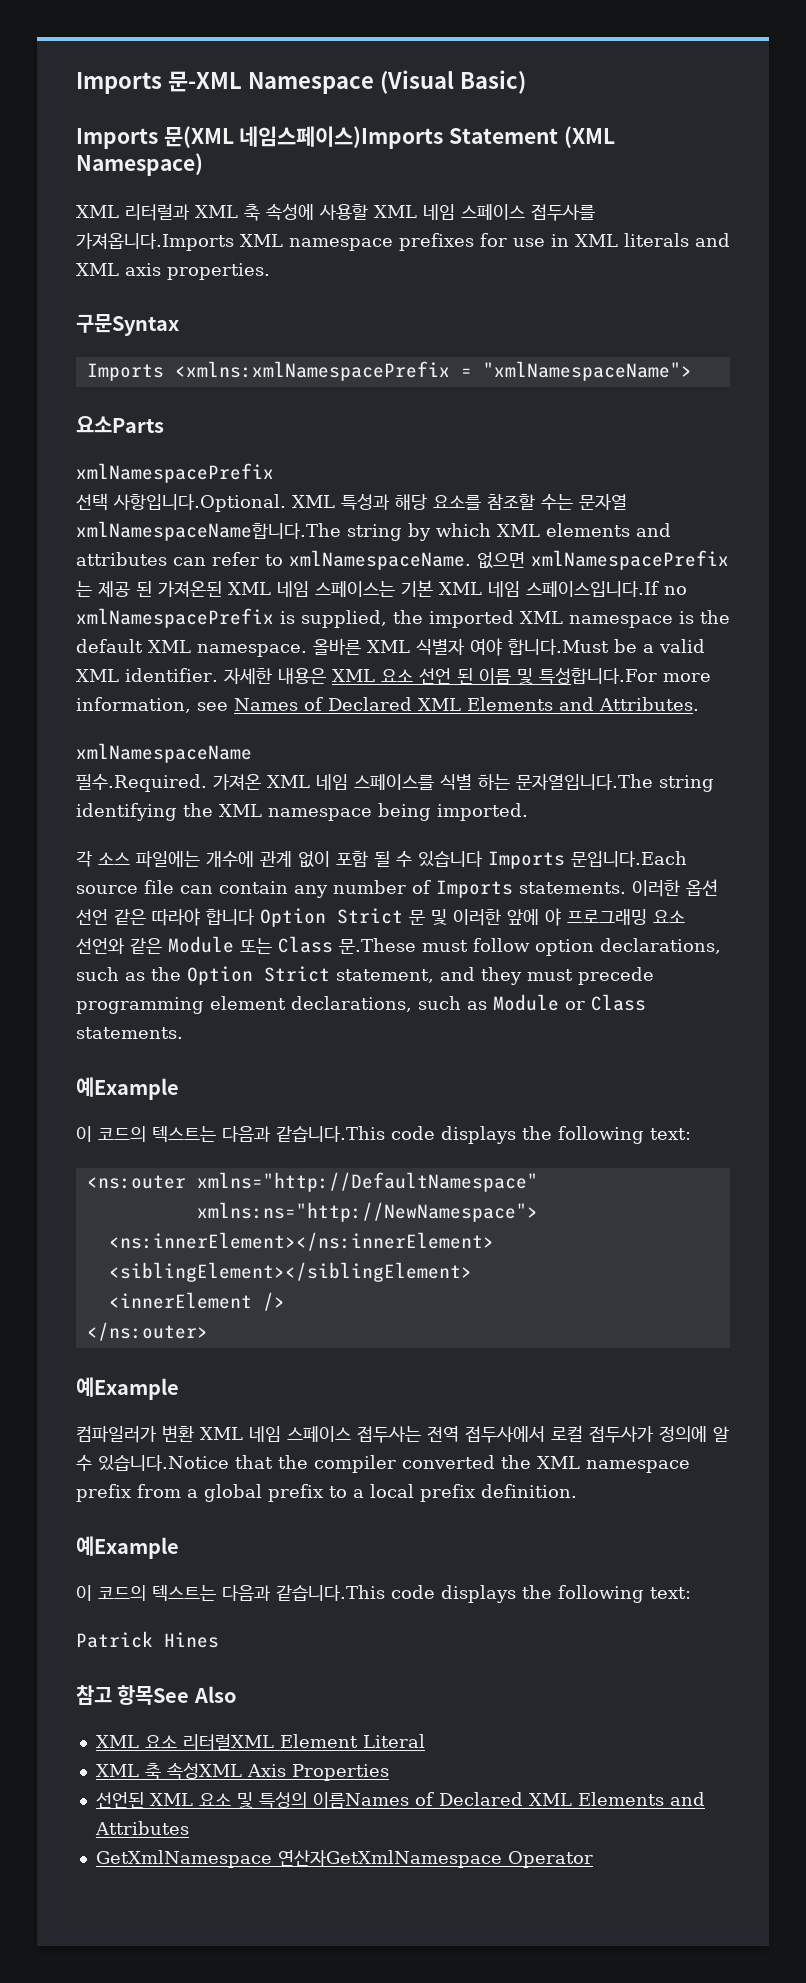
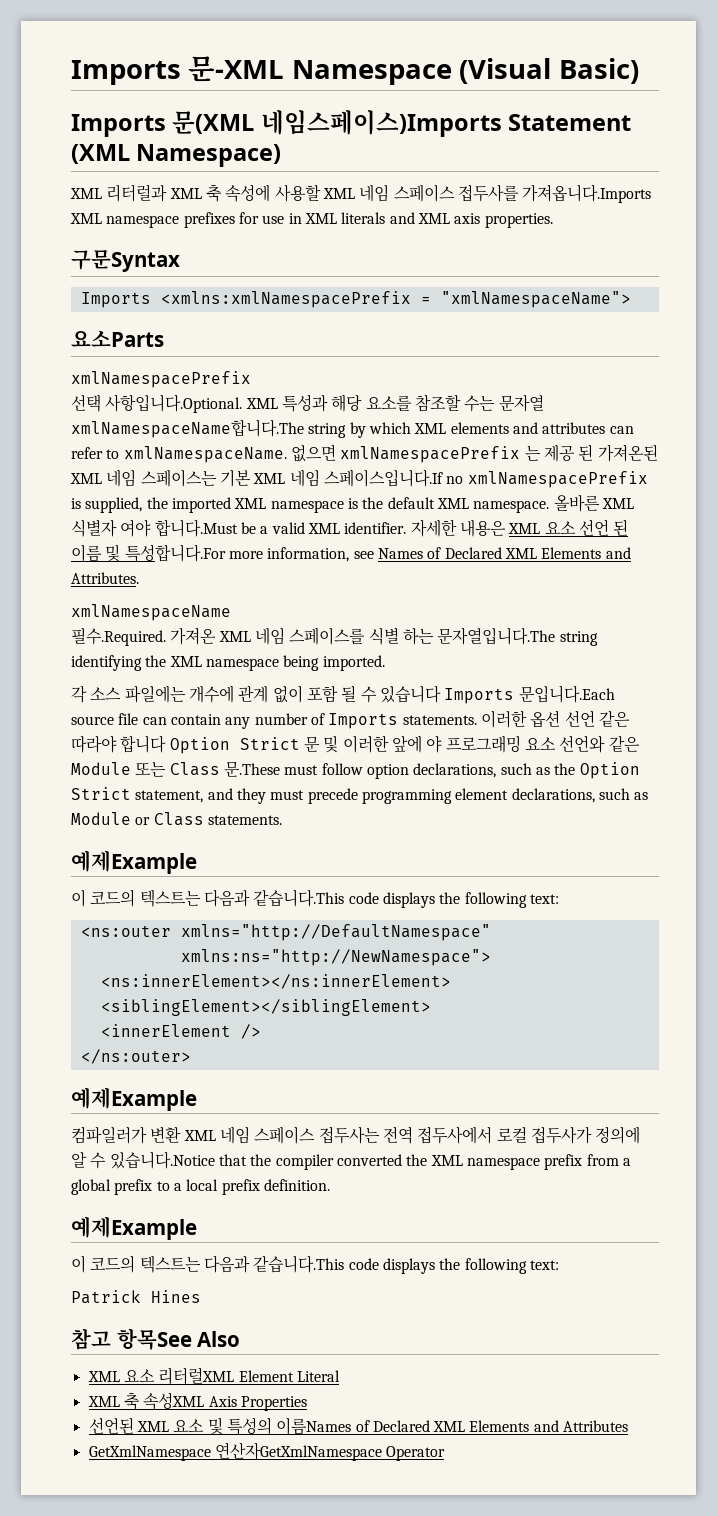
[76,1077,179,1100] 예Example -> [71,850,197,874] 예제Example
[76,1377,179,1400] 예Example -> [71,1087,197,1111] 예제Example
[76,1536,179,1559] 예Example -> [71,1216,197,1240] 예제Example

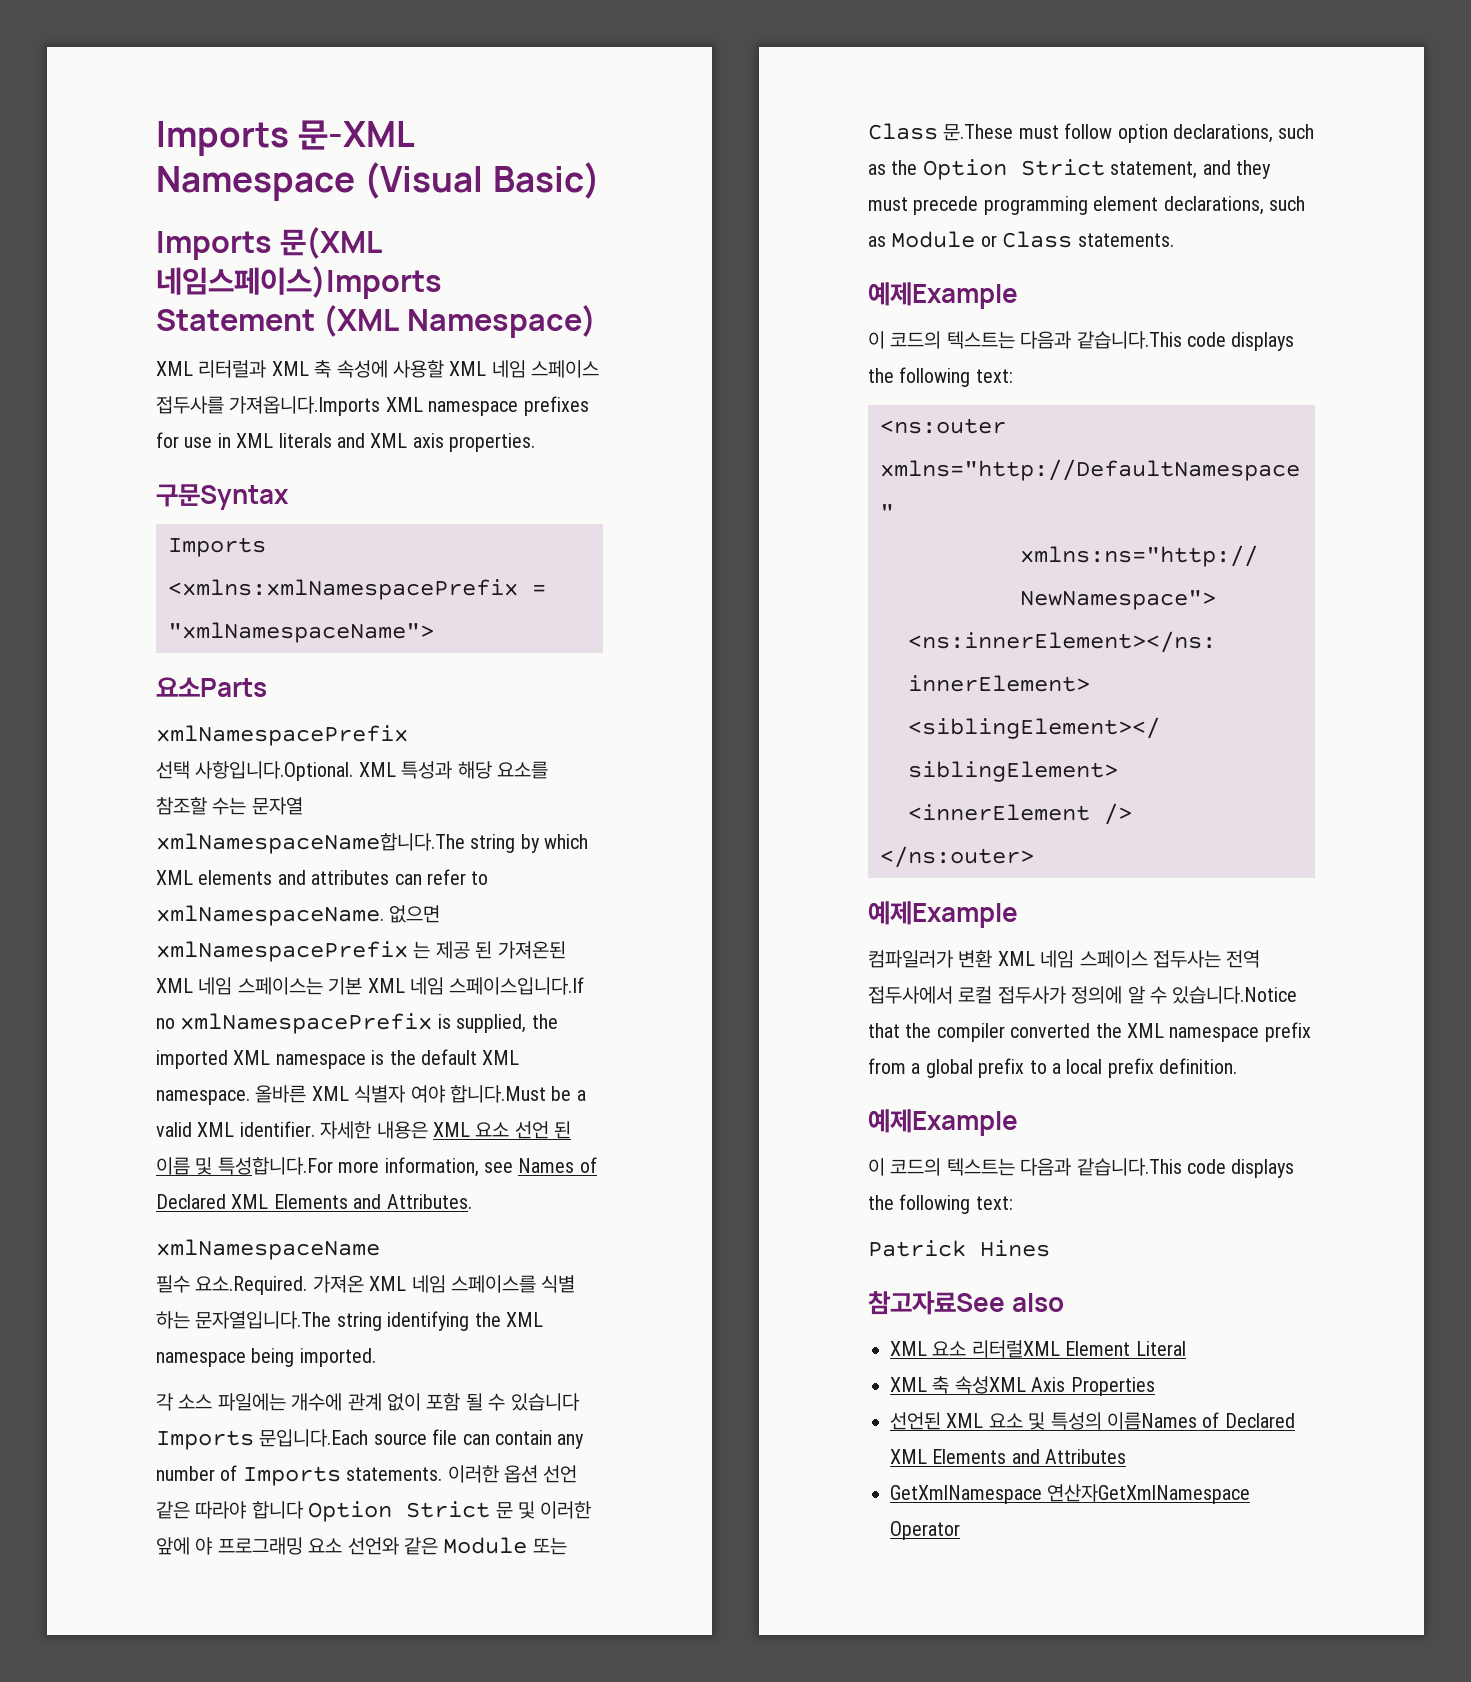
[71,628,166,646] 필수.Required. -> [156,1275,308,1295] 필수 요소.Required.
[71,1328,241,1350] 참고 항목See Also -> [868,1291,1065,1315] 참고자료See also

